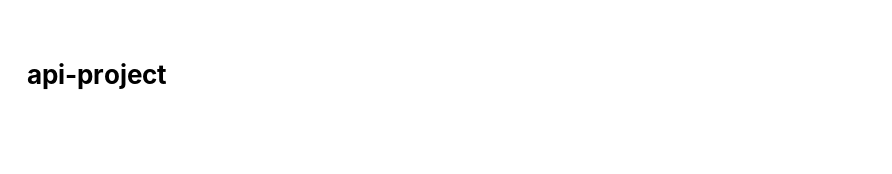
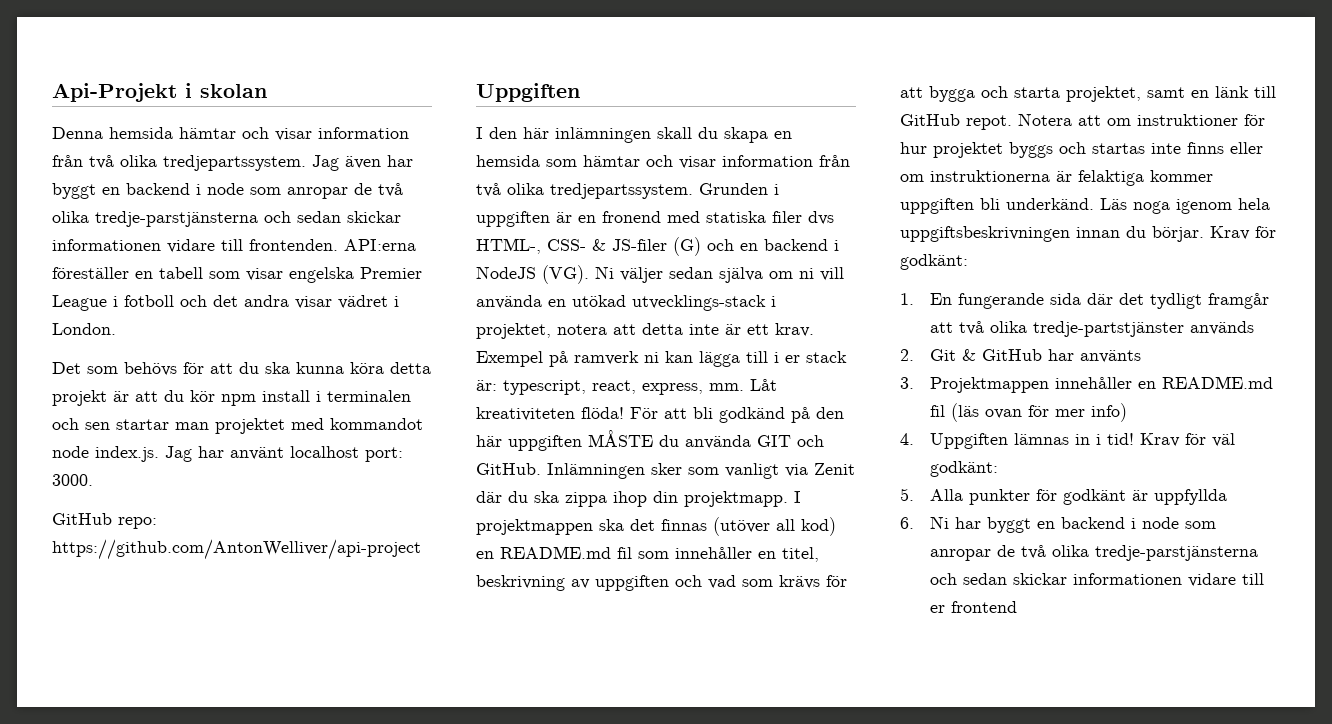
[27,63,167,90] api-project -> [52,83,267,102] [52,127,409,141] [52,155,413,171] [52,183,403,199] [52,211,401,227] [52,239,416,253] [52,267,422,283] [52,295,399,311] [52,323,116,335] [52,362,431,376] [52,390,411,406] [52,418,423,434] [52,446,403,462] [52,474,93,486] [52,513,157,529] [52,539,421,560] [476,83,580,102] [476,127,792,143] [476,155,850,169] [476,183,779,199] [476,211,834,227] [476,237,839,256] [476,265,844,284] [476,295,776,311] [476,323,814,339] [476,351,847,367] [476,379,777,395] [476,407,844,423] [476,430,824,451] [476,463,855,479] [476,491,801,507] [476,517,836,536] [476,546,819,562] [476,575,847,591] [900,86,1276,102] [900,113,1265,130] [900,142,1263,158] [900,170,1213,186] [900,198,1270,214] [900,226,1276,242] [900,254,968,270] [900,293,1270,309] [930,321,1255,337] [900,349,1142,363] [900,376,1274,393] [930,403,1128,422] [900,433,1236,449] [930,461,999,477] [900,488,1228,505] [900,516,1217,533] [930,545,1259,561] [930,573,1265,587] [930,601,1018,613] Api-Projekt i skolan // Denna hemsida hämtar och visar information från två olika tredjepartssystem. Jag även har byggt en backend i node som anropar de två olika tredje-parstjänsterna och sedan skickar informationen vidare till frontenden. API:erna föreställer en tabell som visar engelska Premier League i fotboll och det andra visar vädret i London. // Det som behövs för att du ska kunna köra detta projekt är att du kör npm install i terminalen och sen startar man projektet med kommandot node index.js. Jag har använt localhost port: 3000. // GitHub repo: https://github.com/AntonWelliver/api-project // Uppgiften // I den här inlämningen skall du skapa en hemsida som hämtar och visar information från två olika tredjepartssystem. Grunden i uppgiften är en fronend med statiska filer dvs HTML-, CSS- & JS-filer (G) och en backend i NodeJS (VG). Ni väljer sedan själva om ni vill använda en utökad utvecklings-stack i projektet, notera att detta inte är ett krav. Exempel på ramverk ni kan lägga till i er stack är: typescript, react, express, mm. Låt kreativiteten flöda! För att bli godkänd på den här uppgiften MÅSTE du använda GIT och GitHub. Inlämningen sker som vanligt via Zenit där du ska zippa ihop din projektmapp. I projektmappen ska det finnas (utöver all kod) en README.md fil som innehåller en titel, beskrivning av uppgiften och vad som krävs för att bygga och starta projektet, samt en länk till GitHub repot. Notera att om instruktioner för hur projektet byggs och startas inte finns eller om instruktionerna är felaktiga kommer uppgiften bli underkänd. Läs noga igenom hela uppgiftsbeskrivningen innan du börjar. Krav för godkänt: // 1. En fungerande sida där det tydligt framgår att två olika tredje-partstjänster används // 2. Git & GitHub har använts // 3. Projektmappen innehåller en README.md fil (läs ovan för mer info) // 4. Uppgiften lämnas in i tid! Krav för väl godkänt: // 5. Alla punkter för godkänt är uppfyllda // 6. Ni har byggt en backend i node som anropar de två olika tredje-parstjänsterna och sedan skickar informationen vidare till er frontend

